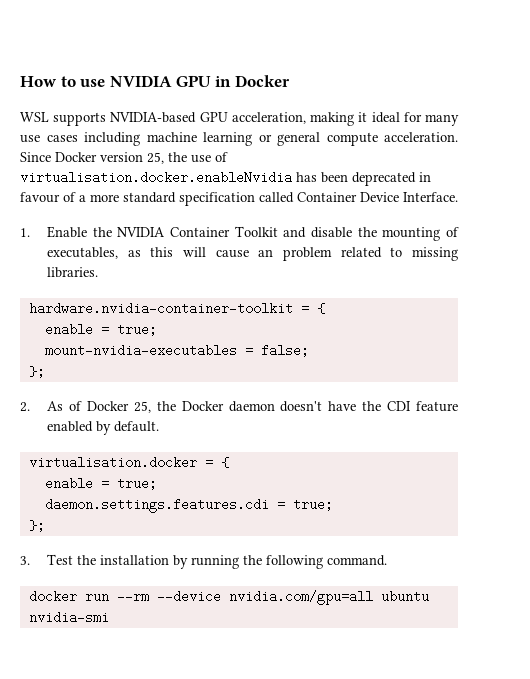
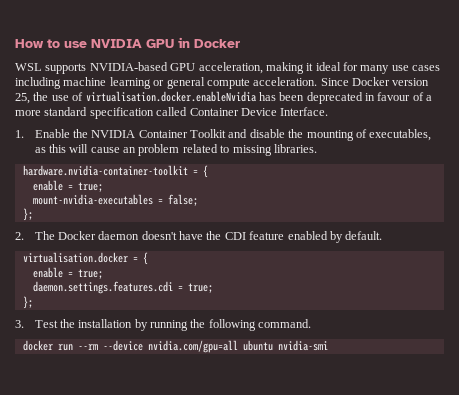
[47,401,176,413] As of Docker 25, the -> [34,231,55,240] The

